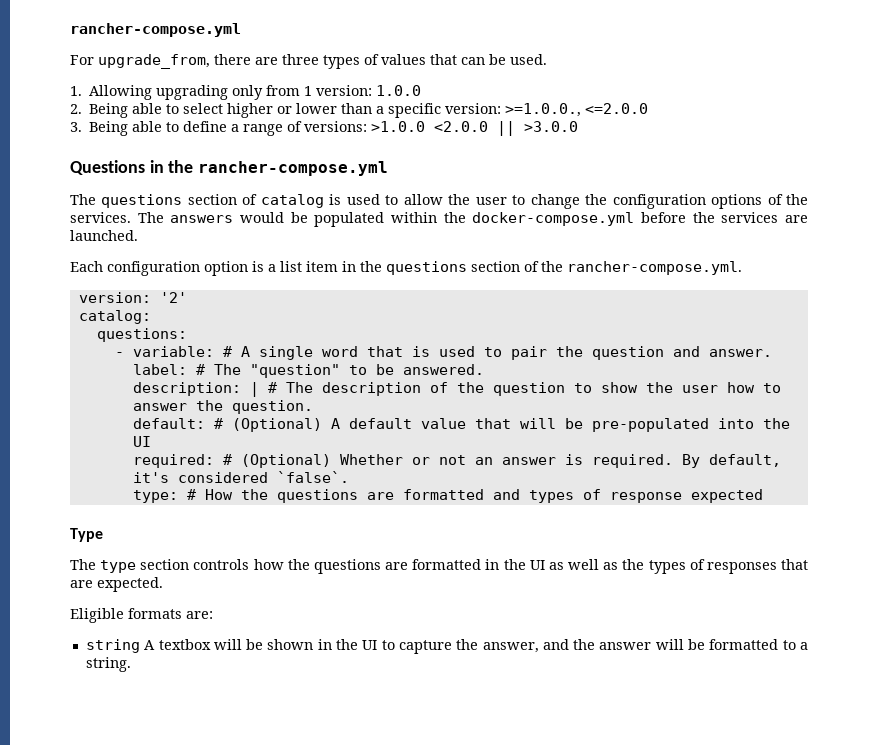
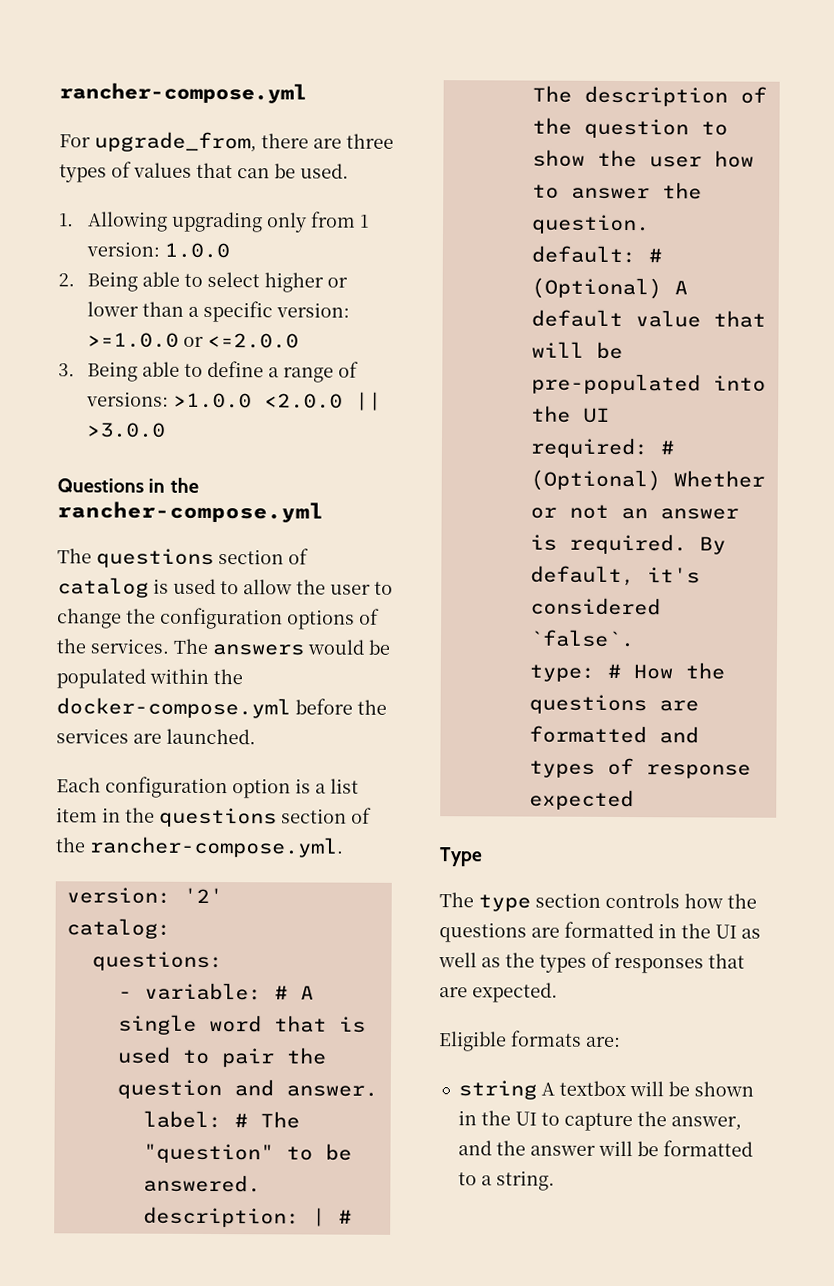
[505,103,582,117] >=1.0.0., -> [87,332,205,348] >=1.0.0 or

